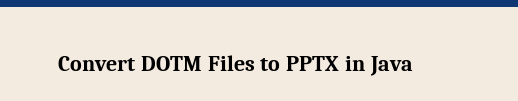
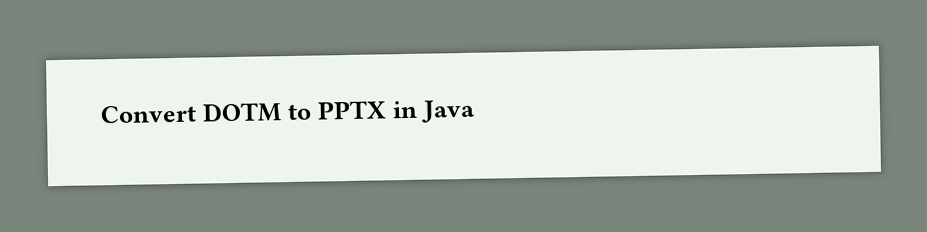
[207,55,255,71] Files -> (283, 112) none

